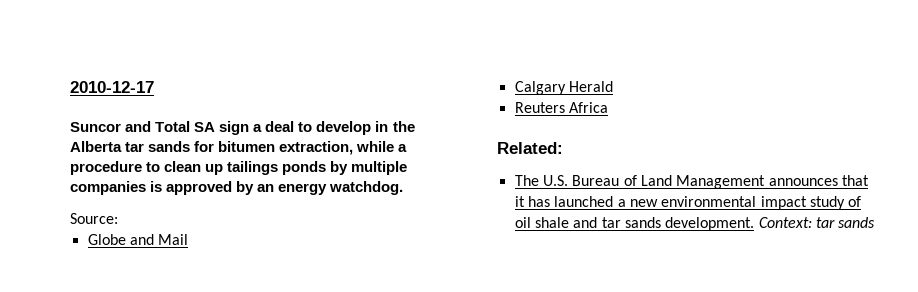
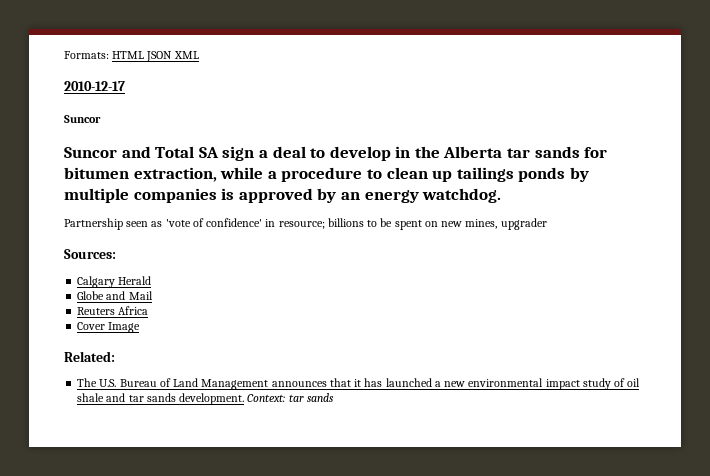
(70, 87) none -> [64,51,199,62] Formats: HTML JSON XML //
(121, 127) none -> [64,147,117,158] // Suncor
[70,213,118,224] Source: -> [64,218,547,230] [64,249,116,259] [77,276,152,288] Partnership seen as 'vote of confidence' in resource; billions to be spent on new mines, upgrader // Sources: // Calgary Herald
[514,81,613,95] // Calgary Herald -> (153, 295) none
(608, 107) none -> [77,322,141,333] // Cover Image

